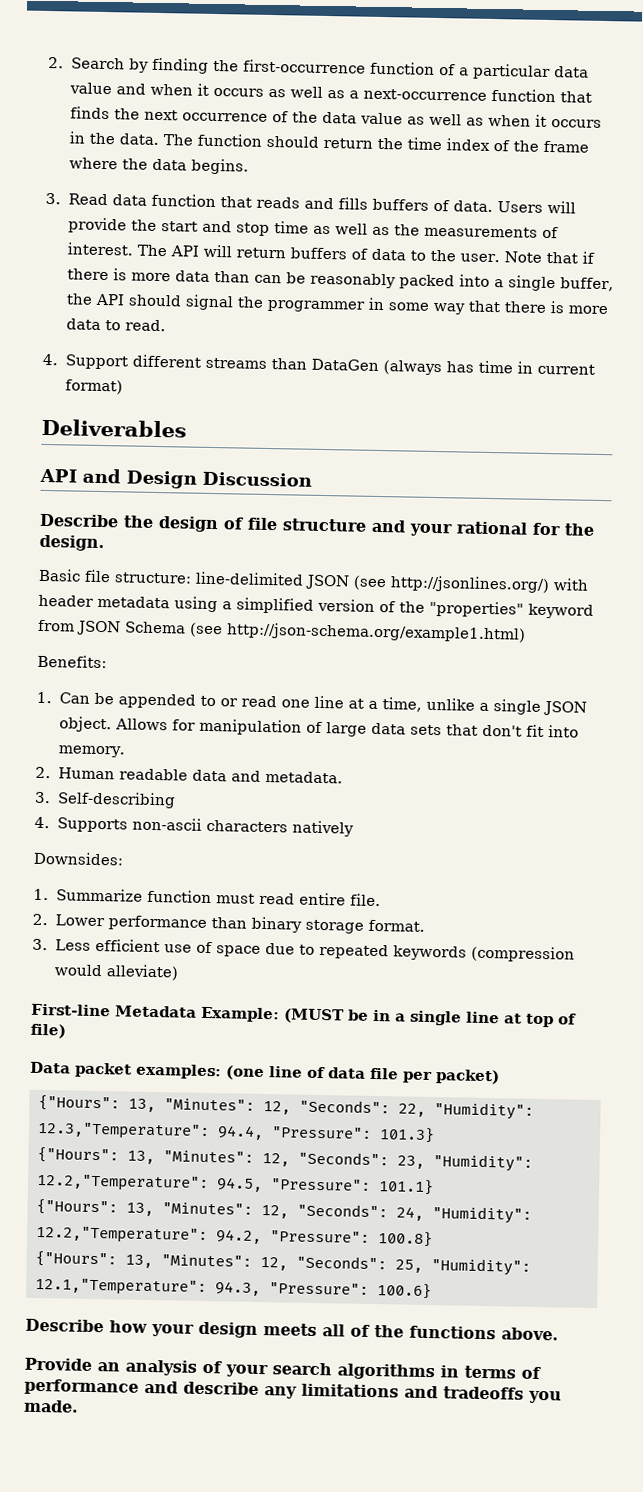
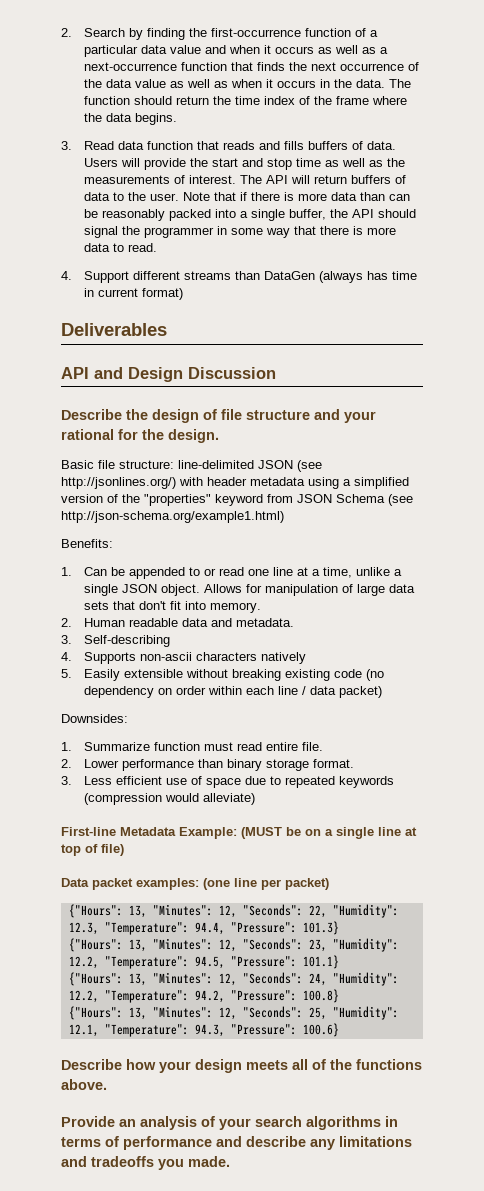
(355, 828) none -> [61,669,384,681] [83,686,382,698] // 5. Easily extensible without breaking existing code (no dependency on order within each line / data packet)
[373,1009,391,1022] in -> [305,829,321,836] on
[307,1066,399,1080] of data file -> (257, 882) none
[36,1121,210,1141] 12.3,"Temperature": -> [68,922,189,935] 12.3, "Temperature":
[35,1173,209,1193] 12.2,"Temperature": -> [68,956,189,969] 12.2, "Temperature":
[35,1225,208,1245] 12.2,"Temperature": -> [68,990,189,1003] 12.2, "Temperature":
[34,1277,207,1297] 12.1,"Temperature": -> [68,1024,189,1037] 12.1, "Temperature":

